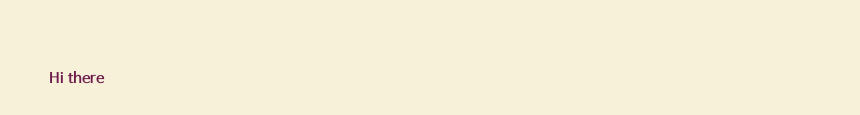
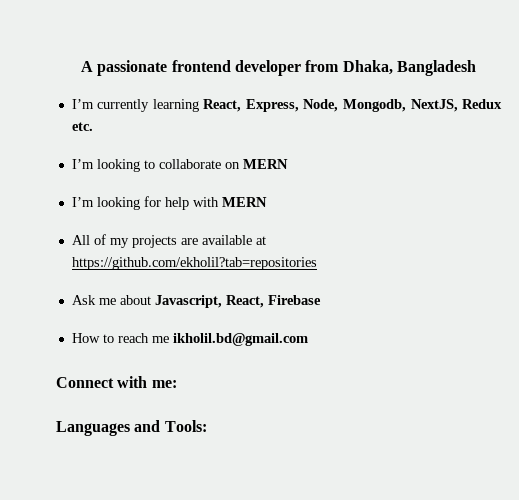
[49,71,105,84] Hi there -> [81,60,476,76] [71,99,503,112] [71,122,93,131] [71,159,288,172] [71,196,267,210] [71,234,266,248] [71,257,317,270] [71,295,321,308] [71,333,308,346] [56,376,177,388] [56,420,207,436] A passionate frontend developer from Dhaka, Bangladesh // I’m currently learning React, Express, Node, Mongodb, NextJS, Redux etc. // I’m looking to collaborate on MERN // I’m looking for help with MERN // All of my projects are available at https://github.com/ekholil?tab=repositories // Ask me about Javascript, React, Firebase // How to reach me ikholil.bd@gmail.com // Connect with me: // Languages and Tools:

